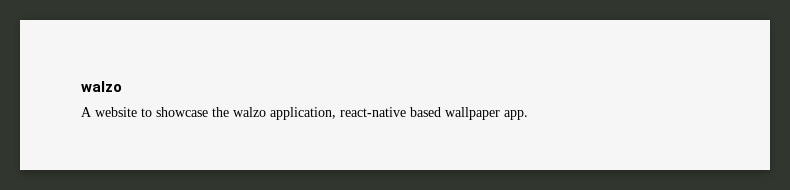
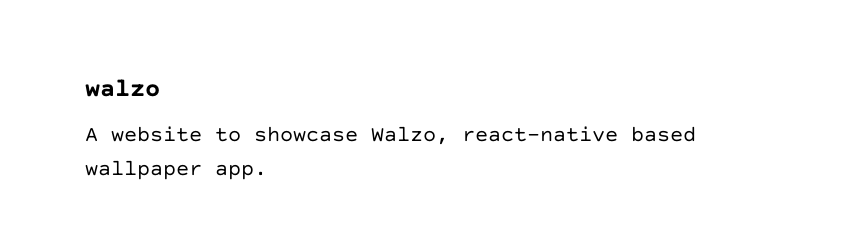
[212,107,336,120] the walzo application, -> [371,126,449,145] Walzo,

